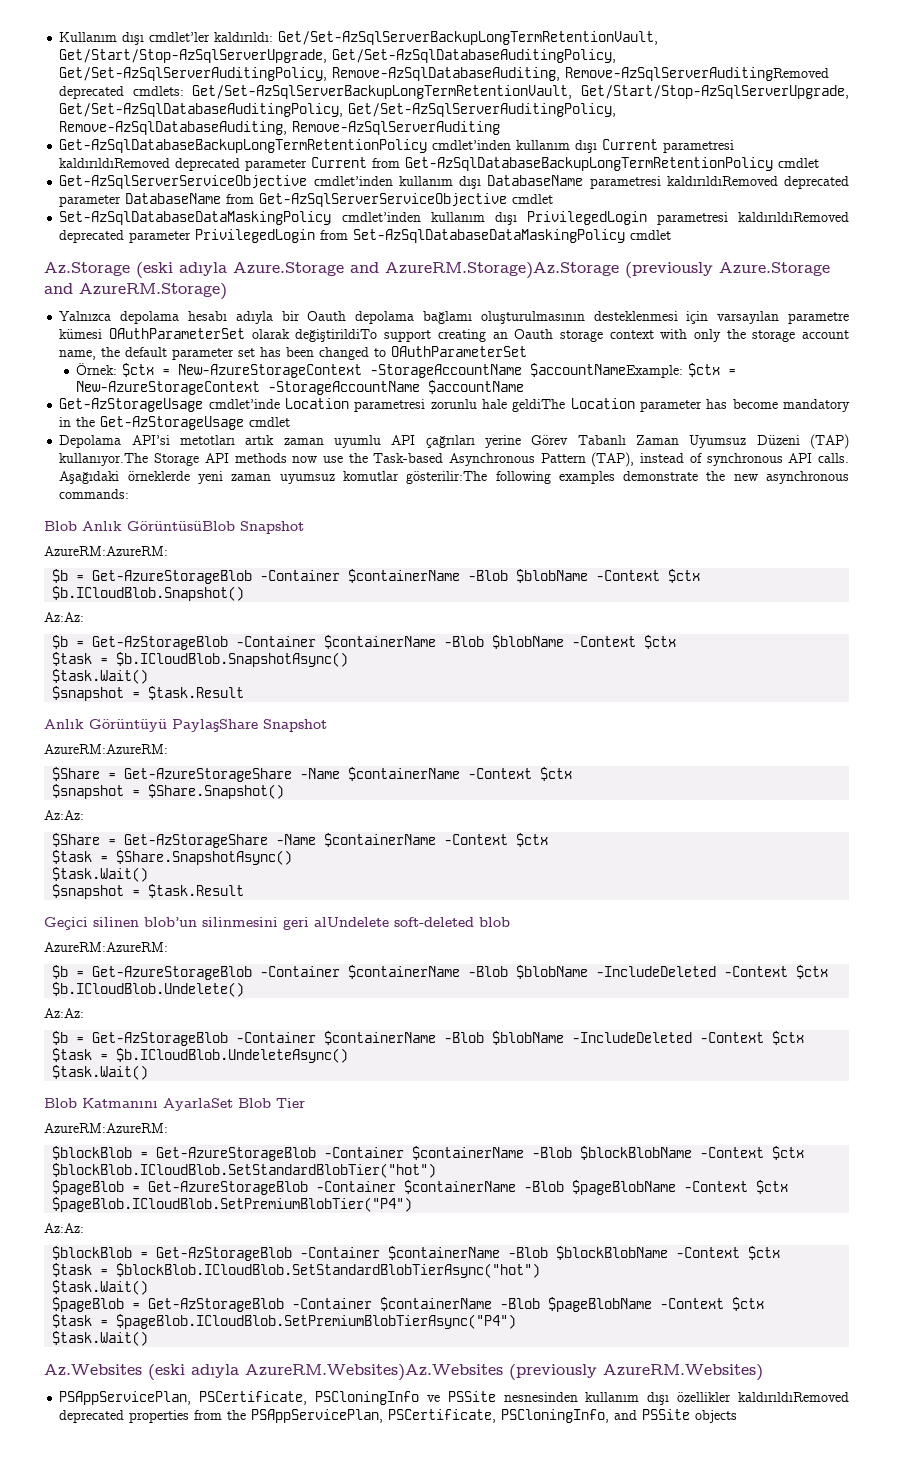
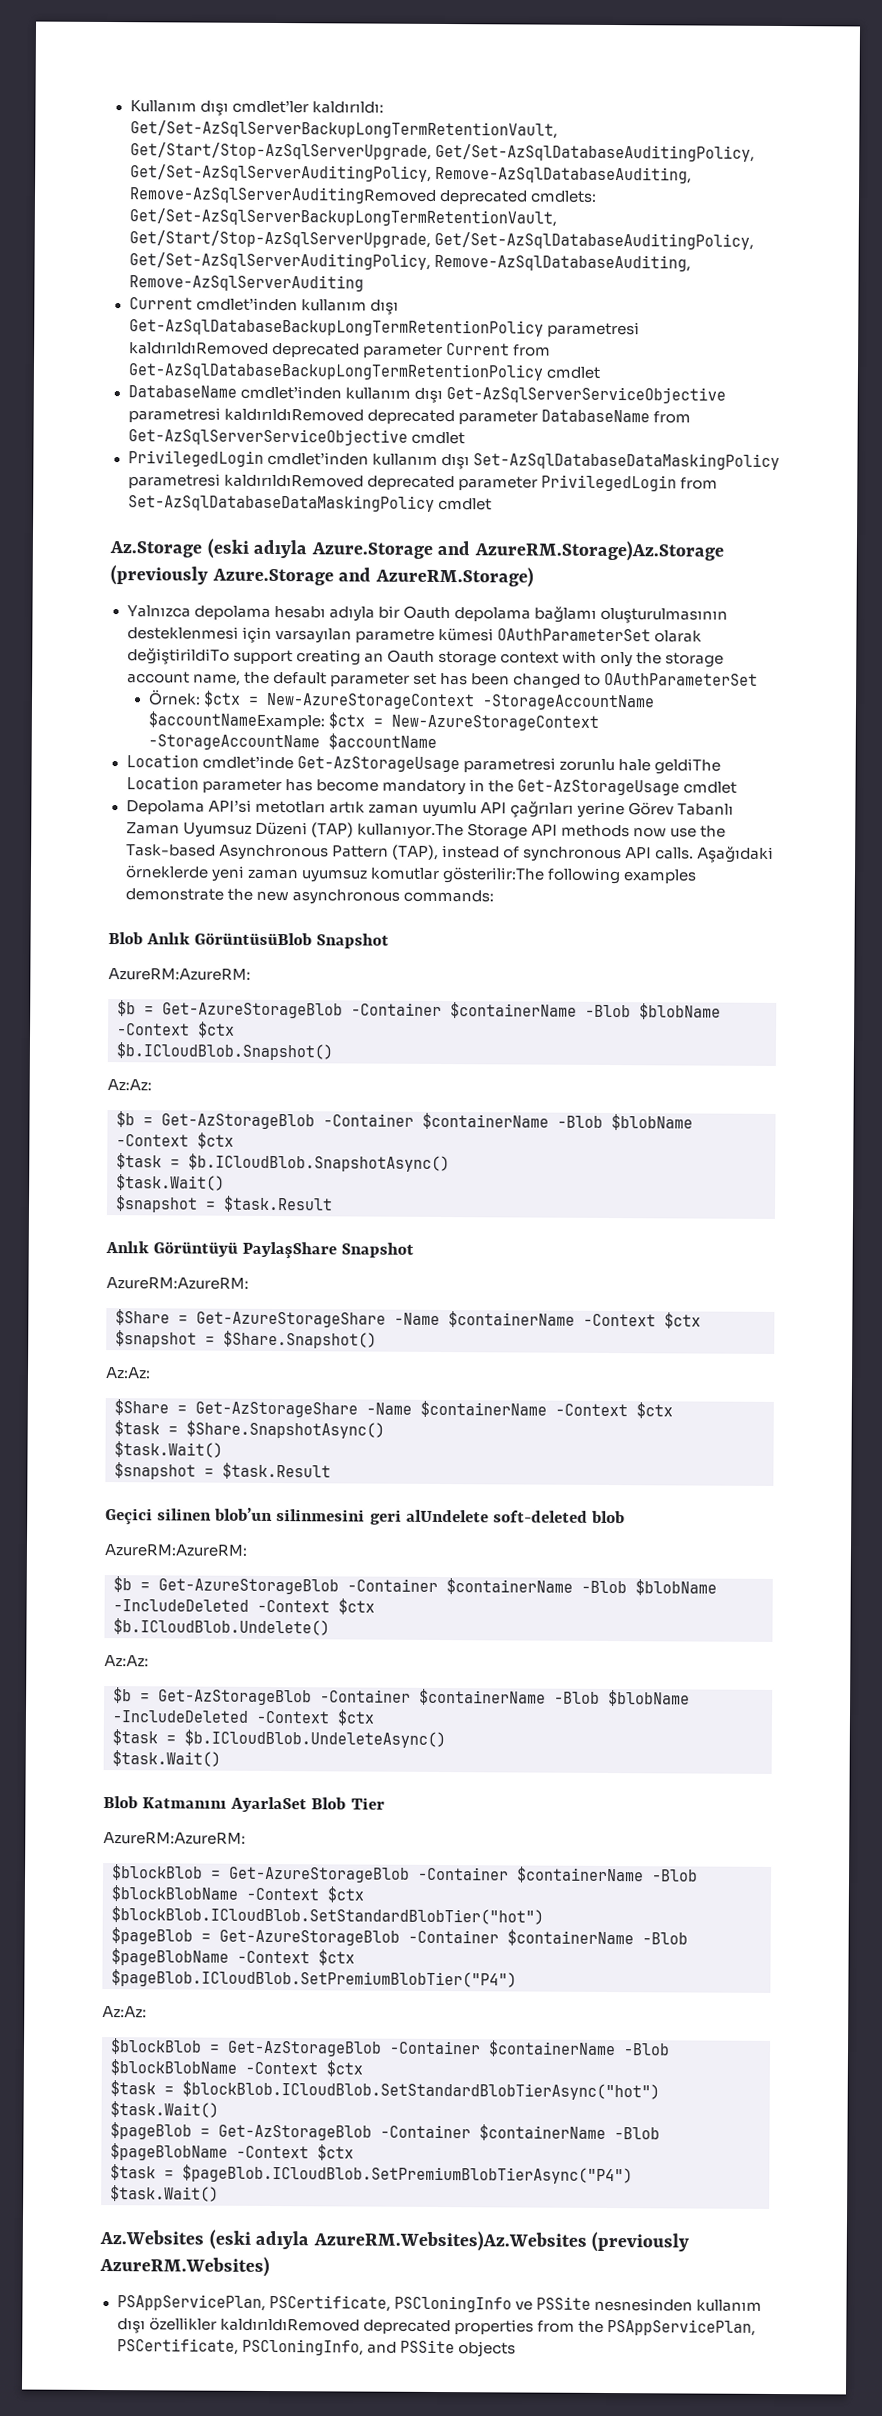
[59,139,659,153] Get-AzSqlDatabaseBackupLongTermRetentionPolicy cmdlet’inden kullanım dışı Current -> [128,297,399,315] [128,318,544,337] Current cmdlet’inden kullanım dışı Get-AzSqlDatabaseBackupLongTermRetentionPolicy
[59,175,584,189] Get-AzSqlServerServiceObjective cmdlet’inden kullanım dışı DatabaseName -> [127,385,726,404] DatabaseName cmdlet’inden kullanım dışı Get-AzSqlServerServiceObjective
[59,211,647,225] Set-AzSqlDatabaseDataMaskingPolicy cmdlet’inden kullanım dışı PrivilegedLogin -> [127,450,780,470] PrivilegedLogin cmdlet’inden kullanım dışı Set-AzSqlDatabaseDataMaskingPolicy
[59,398,350,412] Get-AzStorageUsage cmdlet’inde Location -> [125,754,460,773] Location cmdlet’inde Get-AzStorageUsage

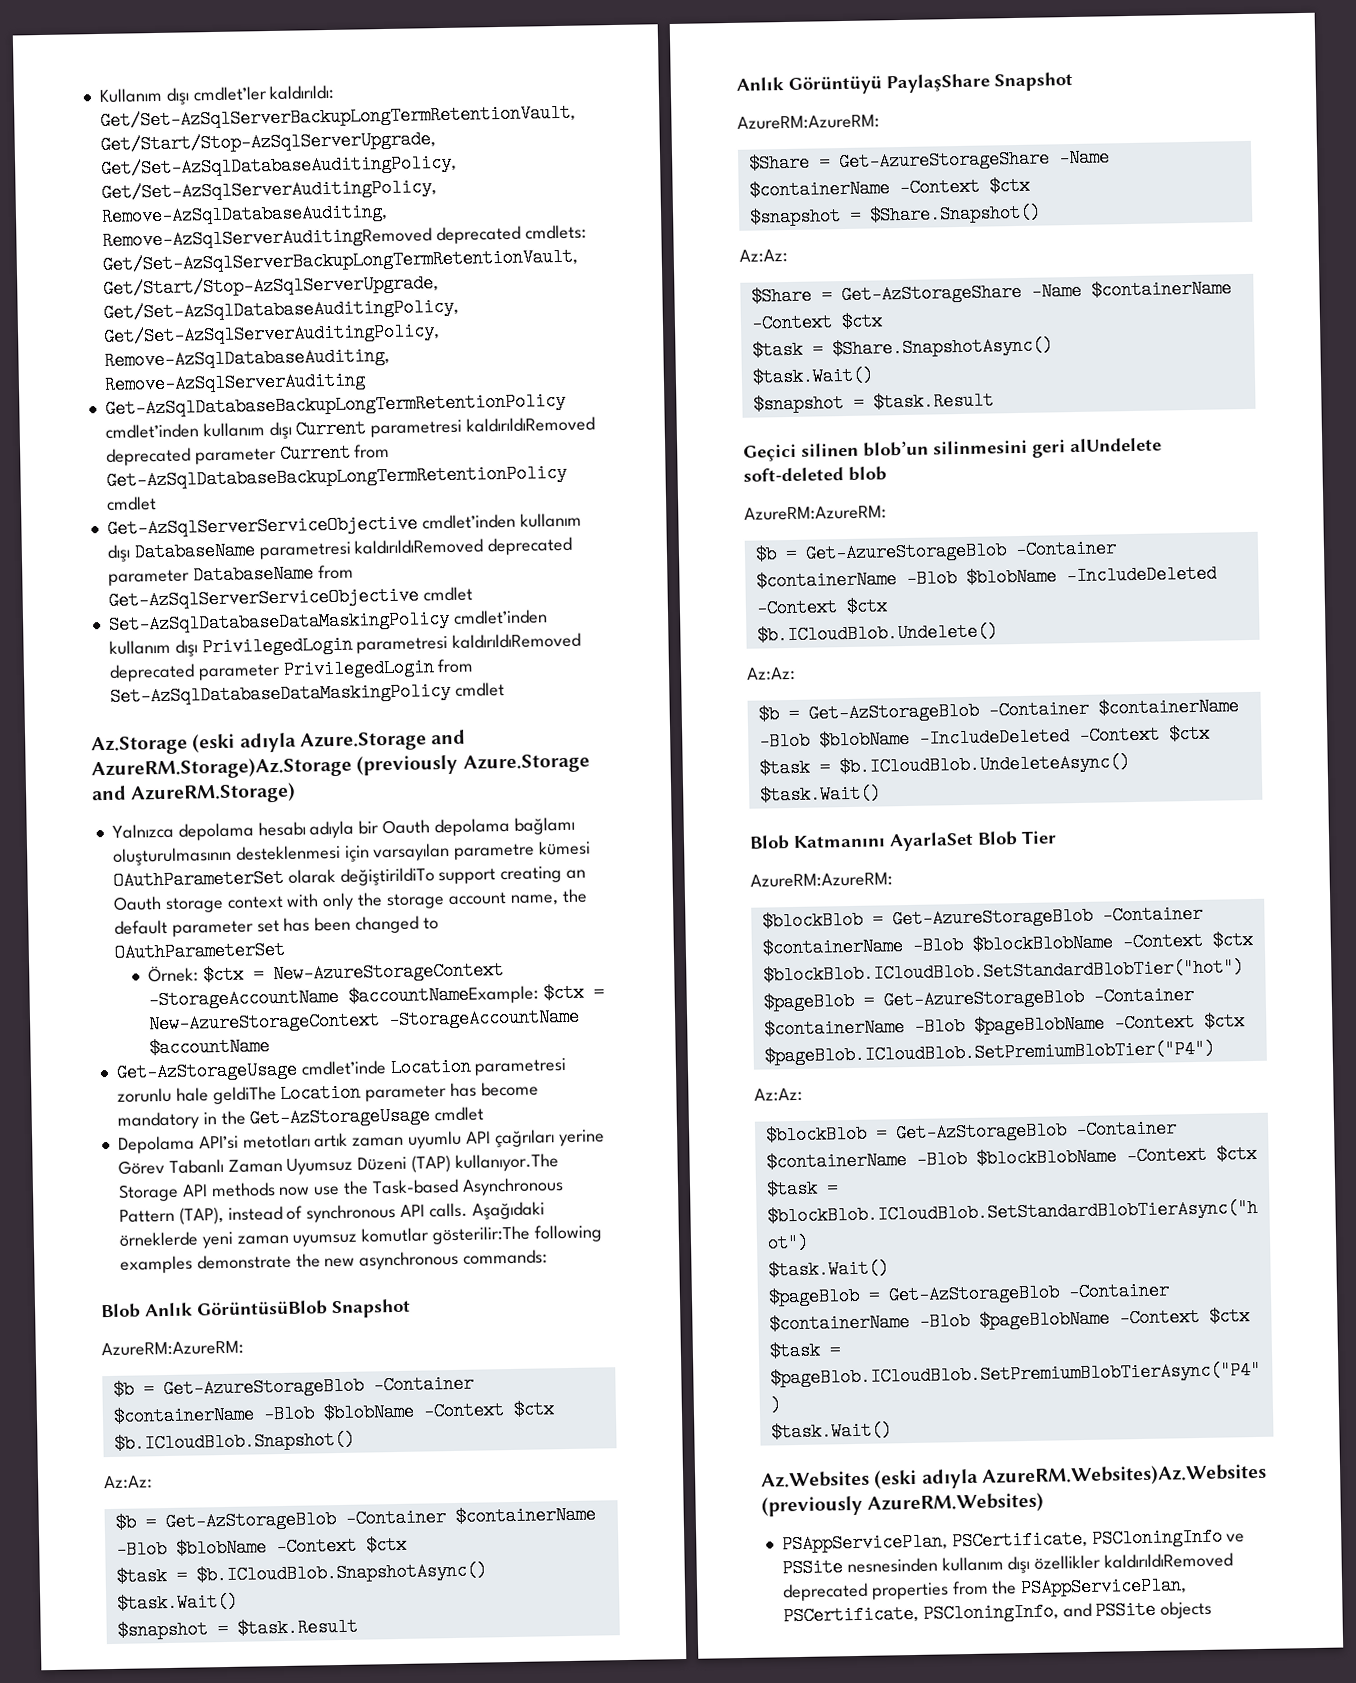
[128,297,399,315] [128,318,544,337] Current cmdlet’inden kullanım dışı Get-AzSqlDatabaseBackupLongTermRetentionPolicy -> [104,391,566,418] [104,419,367,440] Get-AzSqlDatabaseBackupLongTermRetentionPolicy cmdlet’inden kullanım dışı Current
[127,385,726,404] DatabaseName cmdlet’inden kullanım dışı Get-AzSqlServerServiceObjective -> [106,512,582,538] [106,541,256,562] Get-AzSqlServerServiceObjective cmdlet’inden kullanım dışı DatabaseName
[127,450,780,470] PrivilegedLogin cmdlet’inden kullanım dışı Set-AzSqlDatabaseDataMaskingPolicy -> [107,609,548,634] [108,635,353,657] Set-AzSqlDatabaseDataMaskingPolicy cmdlet’inden kullanım dışı PrivilegedLogin
[125,754,460,773] Location cmdlet’inde Get-AzStorageUsage -> [115,1057,472,1082] Get-AzStorageUsage cmdlet’inde Location

